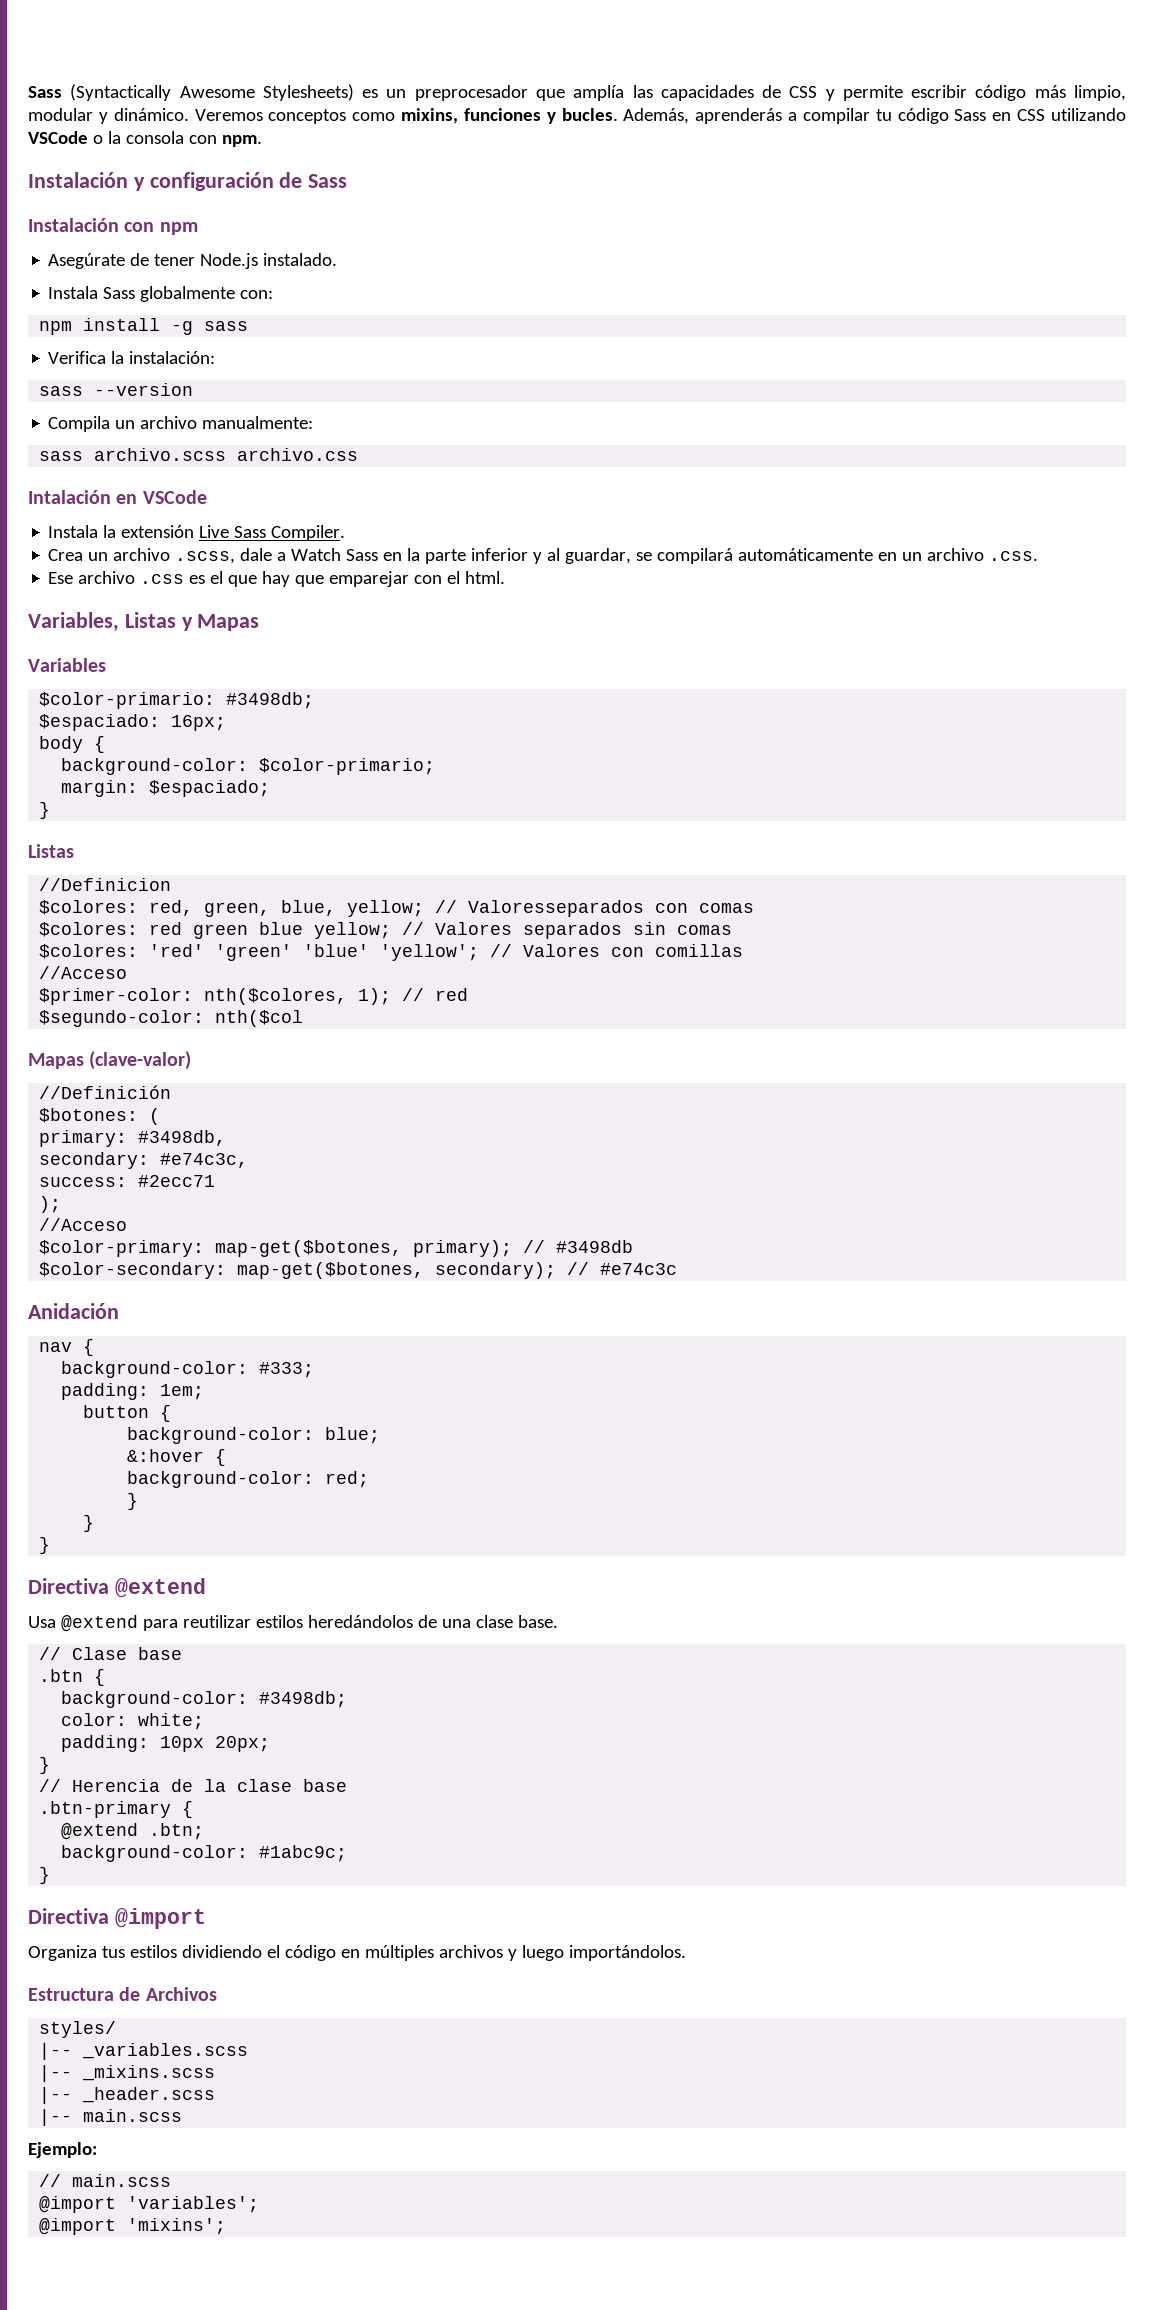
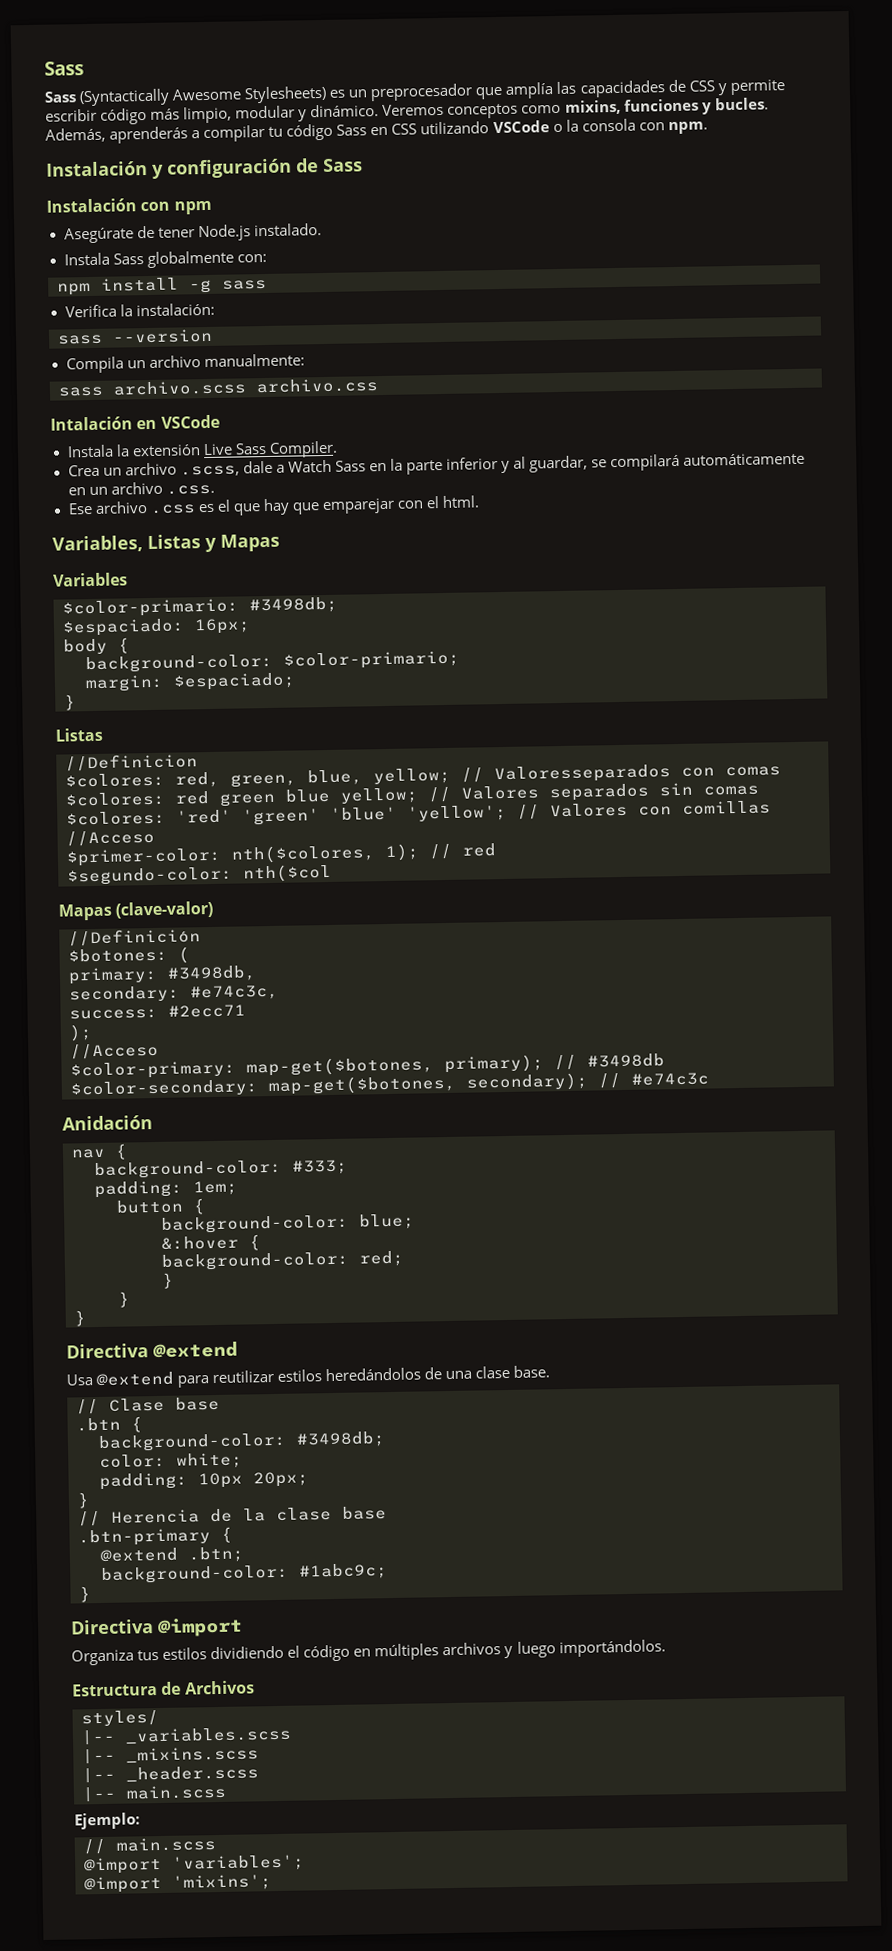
[28,86,62,98] Sass -> [44,61,84,76] [44,91,77,103] Sass // Sass

